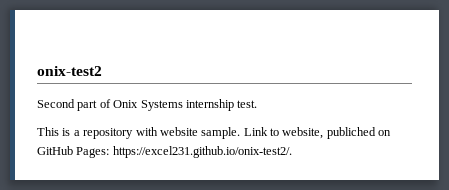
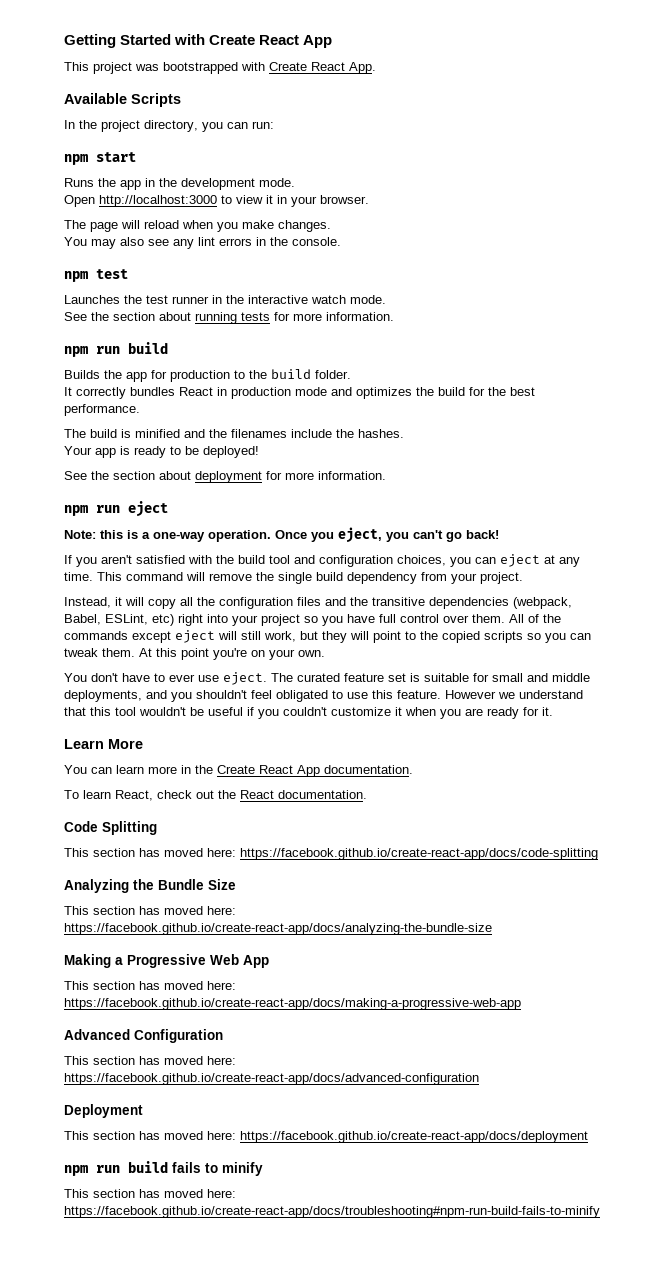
[37,66,102,76] [37,99,258,111] [37,127,392,139] [37,146,292,158] onix-test2 // Second part of Onix Systems internship test. // This is a repository with website sample. Link to website, publiched on GitHub Pages: https://excel231.github.io/onix-test2/. -> [64,34,333,48] [64,62,376,74] [64,93,181,107] [64,120,274,132] [64,152,136,165] [64,178,295,190] [64,195,369,207] [64,220,331,232] [64,237,341,249] [64,269,128,282] [64,295,386,304] [64,312,394,324] [64,342,168,357] [64,369,351,382] [64,387,535,399] [64,404,140,416] [64,429,404,438] [64,446,259,458] [64,471,386,483] [64,501,168,517] [64,527,499,543] [64,554,580,567] [64,572,523,584] [64,597,572,609] [64,614,561,626] [64,630,591,643] [64,648,325,660] [64,672,590,685] [64,690,583,702] [64,707,553,719] [64,739,143,749] [64,765,413,777] [64,790,367,801] [64,821,157,835] [64,848,598,860] [64,879,236,893] [64,906,236,915] [64,923,492,935] [64,954,269,968] [64,981,236,990] [64,998,521,1010] [64,1029,223,1043] [64,1056,236,1065] [64,1073,479,1085] [64,1104,143,1118] [64,1131,588,1143] [64,1161,263,1176] [64,1189,236,1198] [64,1206,600,1218] Getting Started with Create React App // This project was bootstrapped with Create React App. // Available Scripts // In the project directory, you can run: // npm start // Runs the app in the development mode. // Open http://localhost:3000 to view it in your browser. // The page will reload when you make changes. // You may also see any lint errors in the console. // npm test // Launches the test runner in the interactive watch mode. // See the section about running tests for more information. // npm run build // Builds the app for production to the build folder. // It correctly bundles React in production mode and optimizes the build for the best performance. // The build is minified and the filenames include the hashes. // Your app is ready to be deployed! // See the section about deployment for more information. // npm run eject // Note: this is a one-way operation. Once you eject, you can't go back! // If you aren't satisfied with the build tool and configuration choices, you can eject at any time. This command will remove the single build dependency from your project. // Instead, it will copy all the configuration files and the transitive dependencies (webpack, Babel, ESLint, etc) right into your project so you have full control over them. All of the commands except eject will still work, but they will point to the copied scripts so you can tweak them. At this point you're on your own. // You don't have to ever use eject. The curated feature set is suitable for small and middle deployments, and you shouldn't feel obligated to use this feature. However we understand that this tool wouldn't be useful if you couldn't customize it when you are ready for it. // Learn More // You can learn more in the Create React App documentation. // To learn React, check out the React documentation. // Code Splitting // This section has moved here: https://facebook.github.io/create-react-app/docs/code-splitting // Analyzing the Bundle Size // This section has moved here: https://facebook.github.io/create-react-app/docs/analyzing-the-bundle-size // Making a Progressive Web App // This section has moved here: https://facebook.github.io/create-react-app/docs/making-a-progressive-web-app // Advanced Configuration // This section has moved here: https://facebook.github.io/create-react-app/docs/advanced-configuration // Deployment // This section has moved here: https://facebook.github.io/create-react-app/docs/deployment // npm run build fails to minify // This section has moved here: https://facebook.github.io/create-react-app/docs/troubleshooting#npm-run-build-fails-to-minify

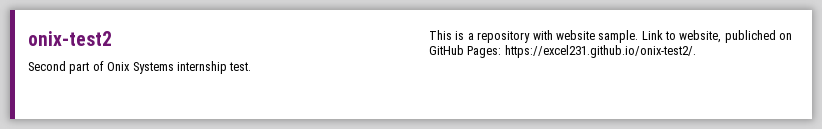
[64,34,333,48] [64,62,376,74] [64,93,181,107] [64,120,274,132] [64,152,136,165] [64,178,295,190] [64,195,369,207] [64,220,331,232] [64,237,341,249] [64,269,128,282] [64,295,386,304] [64,312,394,324] [64,342,168,357] [64,369,351,382] [64,387,535,399] [64,404,140,416] [64,429,404,438] [64,446,259,458] [64,471,386,483] [64,501,168,517] [64,527,499,543] [64,554,580,567] [64,572,523,584] [64,597,572,609] [64,614,561,626] [64,630,591,643] [64,648,325,660] [64,672,590,685] [64,690,583,702] [64,707,553,719] [64,739,143,749] [64,765,413,777] [64,790,367,801] [64,821,157,835] [64,848,598,860] [64,879,236,893] [64,906,236,915] [64,923,492,935] [64,954,269,968] [64,981,236,990] [64,998,521,1010] [64,1029,223,1043] [64,1056,236,1065] [64,1073,479,1085] [64,1104,143,1118] [64,1131,588,1143] [64,1161,263,1176] [64,1189,236,1198] [64,1206,600,1218] Getting Started with Create React App // This project was bootstrapped with Create React App. // Available Scripts // In the project directory, you can run: // npm start // Runs the app in the development mode. // Open http://localhost:3000 to view it in your browser. // The page will reload when you make changes. // You may also see any lint errors in the console. // npm test // Launches the test runner in the interactive watch mode. // See the section about running tests for more information. // npm run build // Builds the app for production to the build folder. // It correctly bundles React in production mode and optimizes the build for the best performance. // The build is minified and the filenames include the hashes. // Your app is ready to be deployed! // See the section about deployment for more information. // npm run eject // Note: this is a one-way operation. Once you eject, you can't go back! // If you aren't satisfied with the build tool and configuration choices, you can eject at any time. This command will remove the single build dependency from your project. // Instead, it will copy all the configuration files and the transitive dependencies (webpack, Babel, ESLint, etc) right into your project so you have full control over them. All of the commands except eject will still work, but they will point to the copied scripts so you can tweak them. At this point you're on your own. // You don't have to ever use eject. The curated feature set is suitable for small and middle deployments, and you shouldn't feel obligated to use this feature. However we understand that this tool wouldn't be useful if you couldn't customize it when you are ready for it. // Learn More // You can learn more in the Create React App documentation. // To learn React, check out the React documentation. // Code Splitting // This section has moved here: https://facebook.github.io/create-react-app/docs/code-splitting // Analyzing the Bundle Size // This section has moved here: https://facebook.github.io/create-react-app/docs/analyzing-the-bundle-size // Making a Progressive Web App // This section has moved here: https://facebook.github.io/create-react-app/docs/making-a-progressive-web-app // Advanced Configuration // This section has moved here: https://facebook.github.io/create-react-app/docs/advanced-configuration // Deployment // This section has moved here: https://facebook.github.io/create-react-app/docs/deployment // npm run build fails to minify // This section has moved here: https://facebook.github.io/create-react-app/docs/troubleshooting#npm-run-build-fails-to-minify -> [28,31,112,46] [28,61,252,74] [429,30,793,43] [429,45,696,58] onix-test2 // Second part of Onix Systems internship test. // This is a repository with website sample. Link to website, publiched on GitHub Pages: https://excel231.github.io/onix-test2/.

